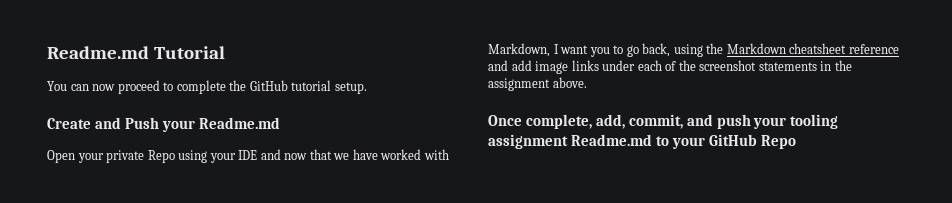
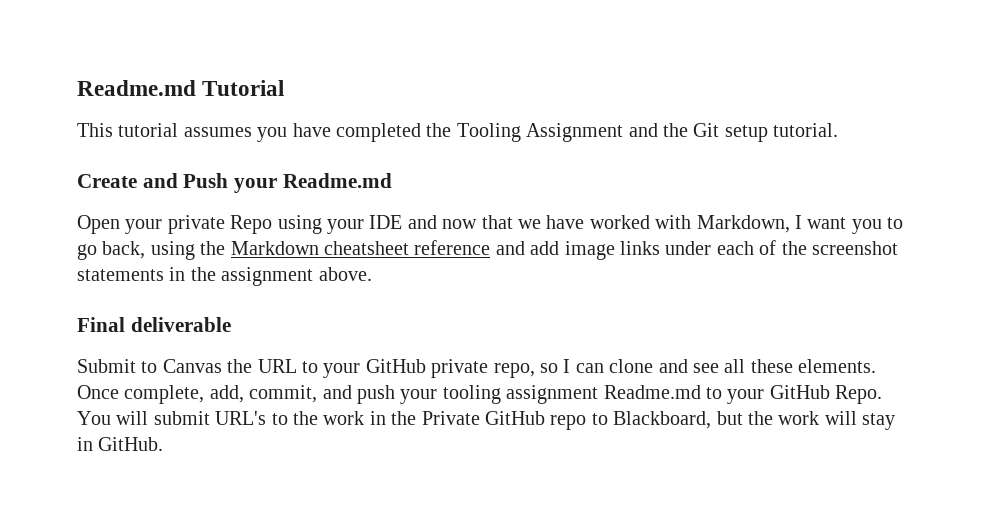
[47,80,367,94] You can now proceed to complete the GitHub tutorial setup. -> [77,123,839,142] This tutorial assumes you have completed the Tooling Assignment and the Git setup tutorial.
(587, 82) none -> [77,317,231,332] [77,359,877,378] Final deliverable // Submit to Canvas the URL to your GitHub private repo, so I can clone and see all these elements.
[760,135,796,149] Repo -> [835,385,883,404] [77,411,896,430] [77,437,164,451] Repo. You will submit URL's to the work in the Private GitHub repo to Blackboard, but the work will stay in GitHub.

